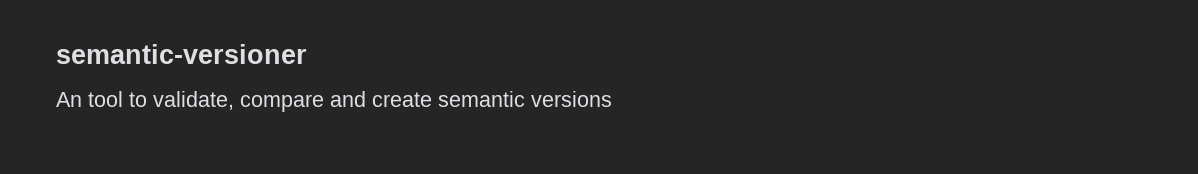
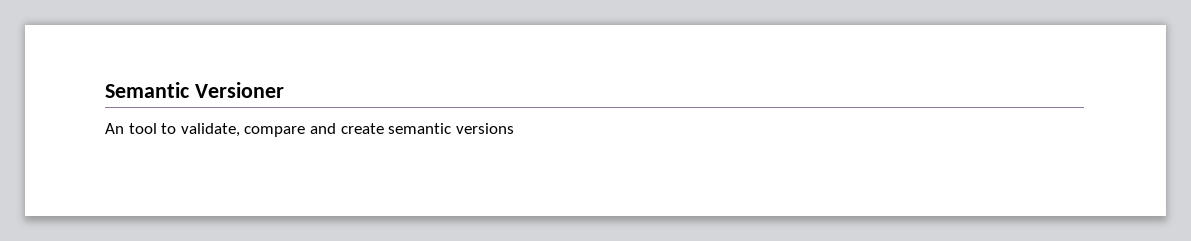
[56,44,307,64] semantic-versioner -> [105,82,284,98] Semantic Versioner

